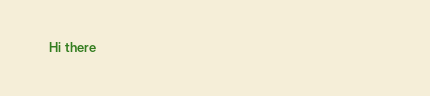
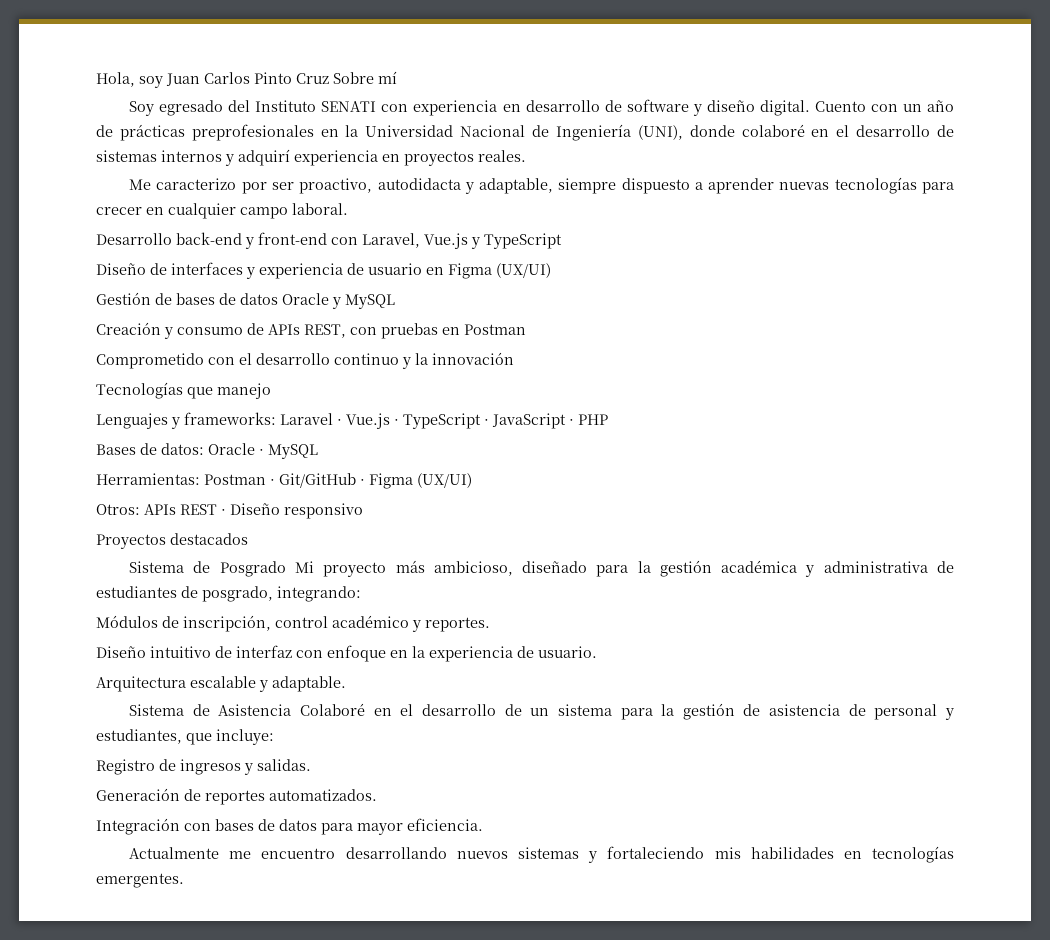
[49,42,96,52] Hi there -> [96,71,397,88] [129,99,954,116] [96,124,955,141] [96,149,526,166] [129,177,954,194] [96,203,348,219] [96,232,562,249] [96,262,551,279] [96,292,395,309] [96,322,526,339] [96,352,514,369] [96,382,271,399] [96,412,608,429] [96,443,318,459] [96,473,472,489] [96,503,363,519] [96,533,248,549] [129,560,954,577] [96,586,361,602] [96,615,490,632] [96,645,597,662] [96,676,346,692] [129,703,955,720] [96,729,274,745] [96,759,311,775] [96,788,377,805] [96,818,483,835] [129,846,955,863] [96,873,184,888] Hola, soy Juan Carlos Pinto Cruz Sobre mí // Soy egresado del Instituto SENATI con experiencia en desarrollo de software y diseño digital. Cuento con un año de prácticas preprofesionales en la Universidad Nacional de Ingeniería (UNI), donde colaboré en el desarrollo de sistemas internos y adquirí experiencia en proyectos reales. // Me caracterizo por ser proactivo, autodidacta y adaptable, siempre dispuesto a aprender nuevas tecnologías para crecer en cualquier campo laboral. // Desarrollo back-end y front-end con Laravel, Vue.js y TypeScript // Diseño de interfaces y experiencia de usuario en Figma (UX/UI) // Gestión de bases de datos Oracle y MySQL // Creación y consumo de APIs REST, con pruebas en Postman // Comprometido con el desarrollo continuo y la innovación // Tecnologías que manejo // Lenguajes y frameworks: Laravel · Vue.js · TypeScript · JavaScript · PHP // Bases de datos: Oracle · MySQL // Herramientas: Postman · Git/GitHub · Figma (UX/UI) // Otros: APIs REST · Diseño responsivo // Proyectos destacados // Sistema de Posgrado Mi proyecto más ambicioso, diseñado para la gestión académica y administrativa de estudiantes de posgrado, integrando: // Módulos de inscripción, control académico y reportes. // Diseño intuitivo de interfaz con enfoque en la experiencia de usuario. // Arquitectura escalable y adaptable. // Sistema de Asistencia Colaboré en el desarrollo de un sistema para la gestión de asistencia de personal y estudiantes, que incluye: // Registro de ingresos y salidas. // Generación de reportes automatizados. // Integración con bases de datos para mayor eficiencia. // Actualmente me encuentro desarrollando nuevos sistemas y fortaleciendo mis habilidades en tecnologías emergentes.

